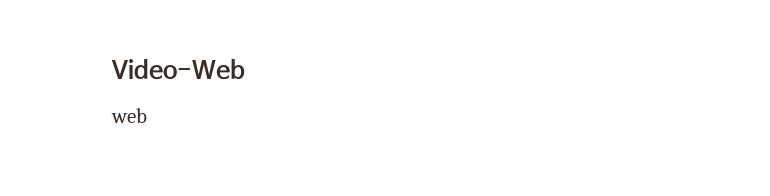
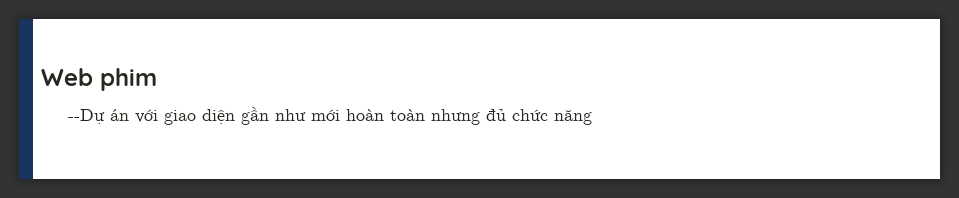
[111,59,245,80] [111,108,147,123] Video-Web // web -> [41,68,157,91] [68,106,593,125] Web phim // --Dự án với giao diện gần như mới hoàn toàn nhưng đủ chức năng

